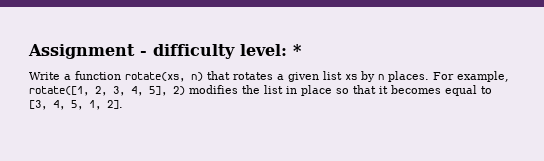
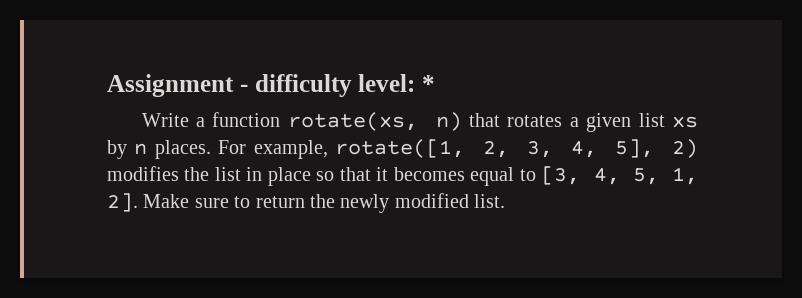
(123, 104) none -> [143,193,506,213] Make sure to return the newly modified list.

